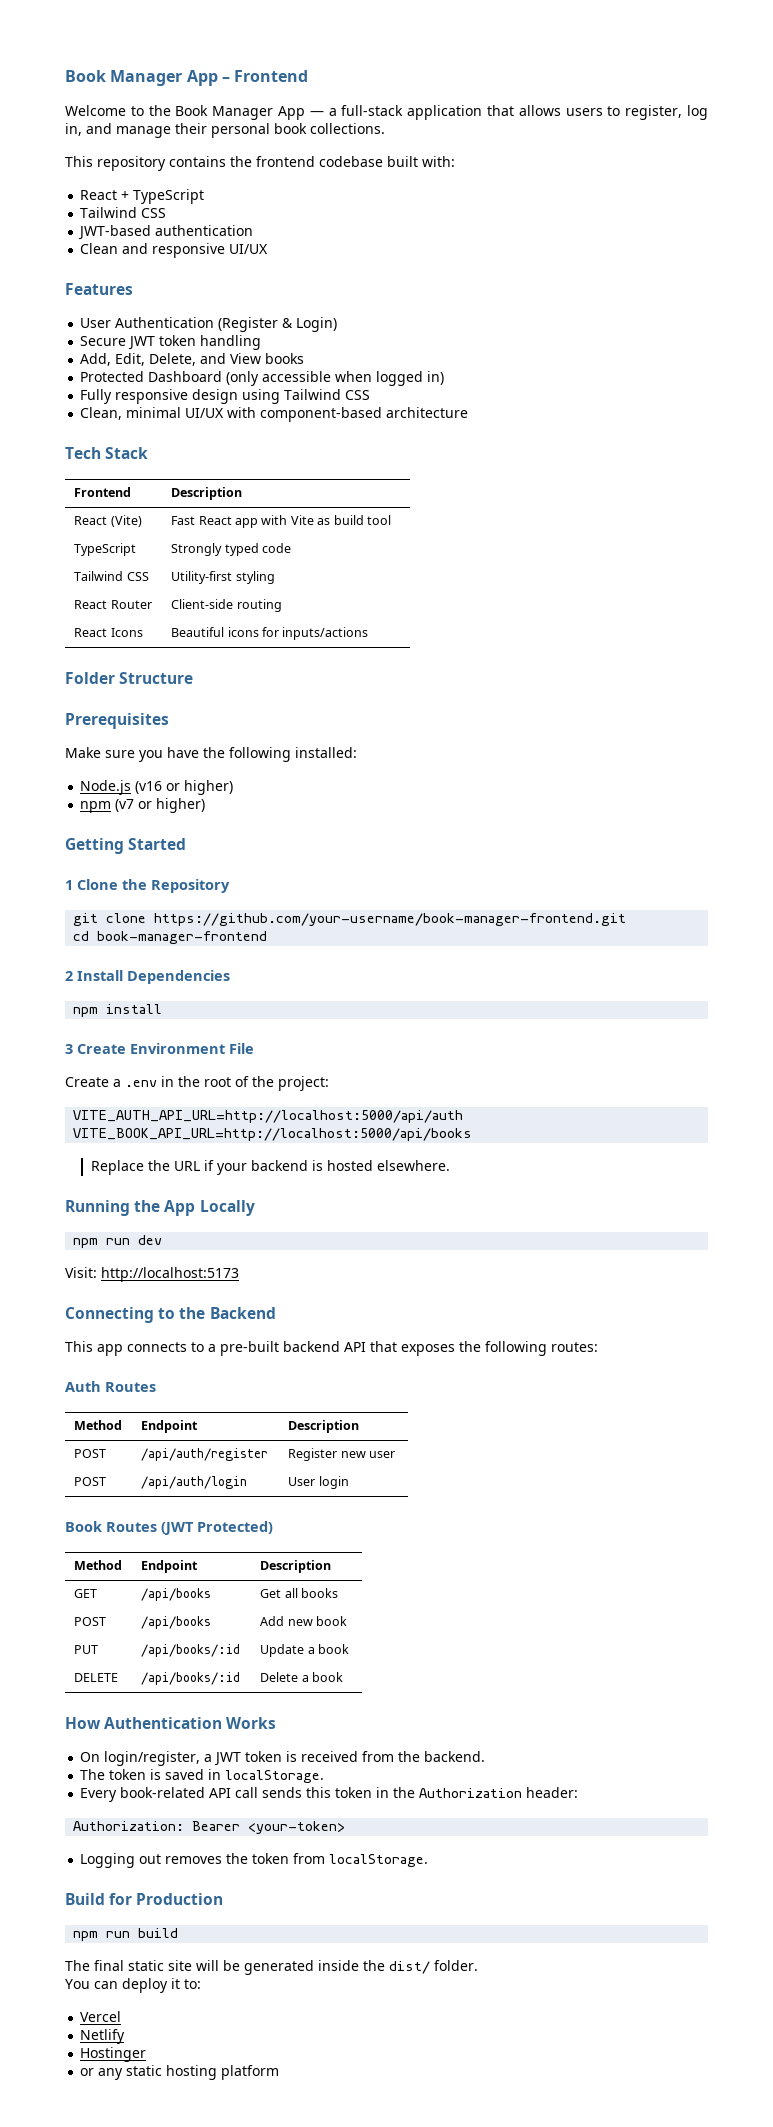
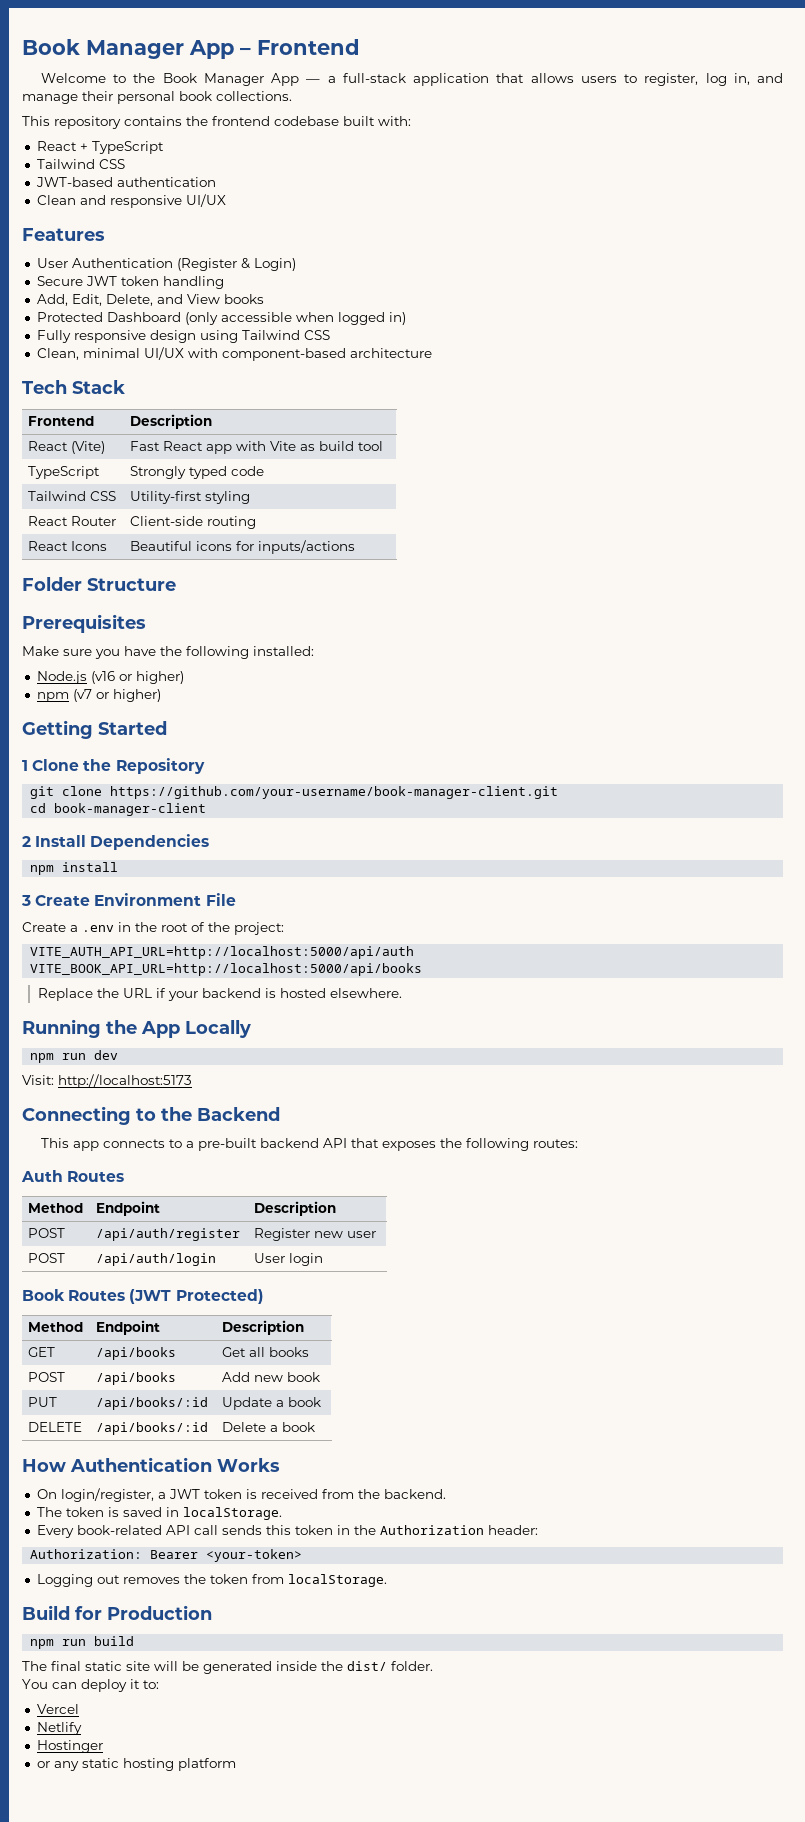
[154,913,627,926] https://github.com/your-username/book-manager-frontend.git -> [110,786,559,799] https://github.com/your-username/book-manager-client.git
[97,931,268,944] book-manager-frontend -> [54,803,207,816] book-manager-client

